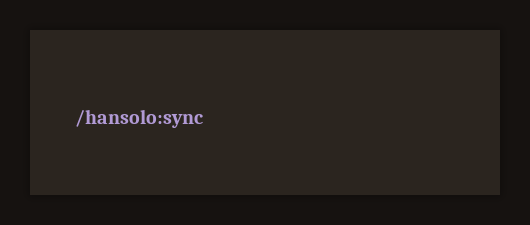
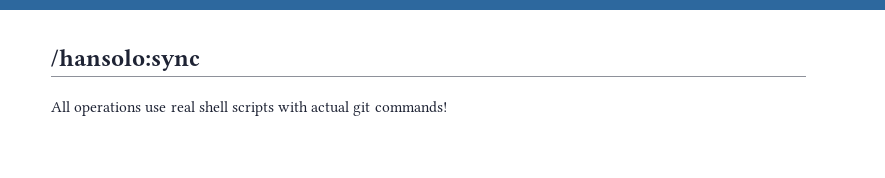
(203, 118) none -> [51,101,447,116] // All operations use real shell scripts with actual git commands!

